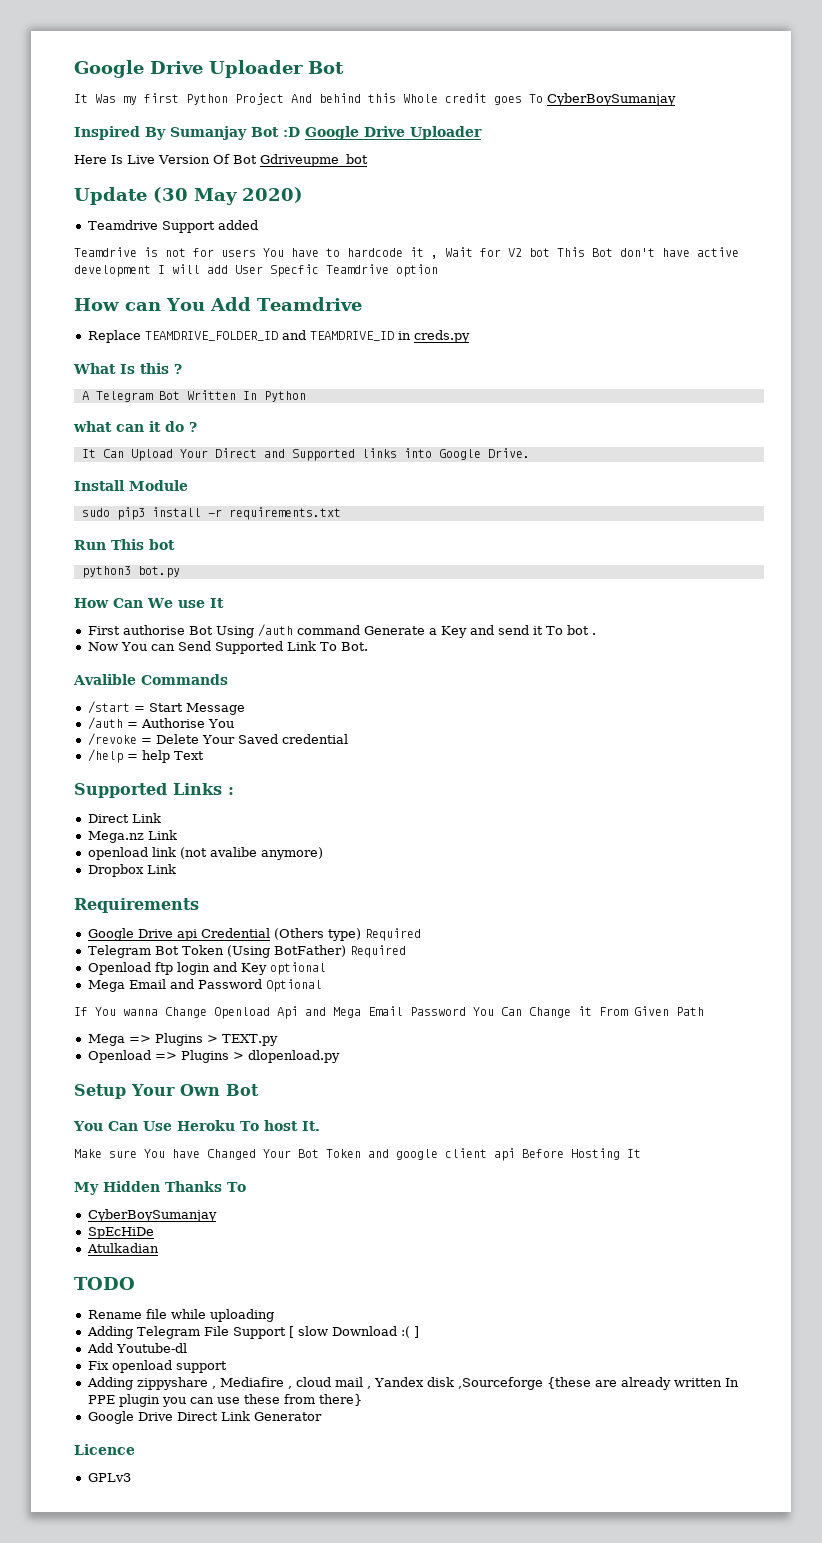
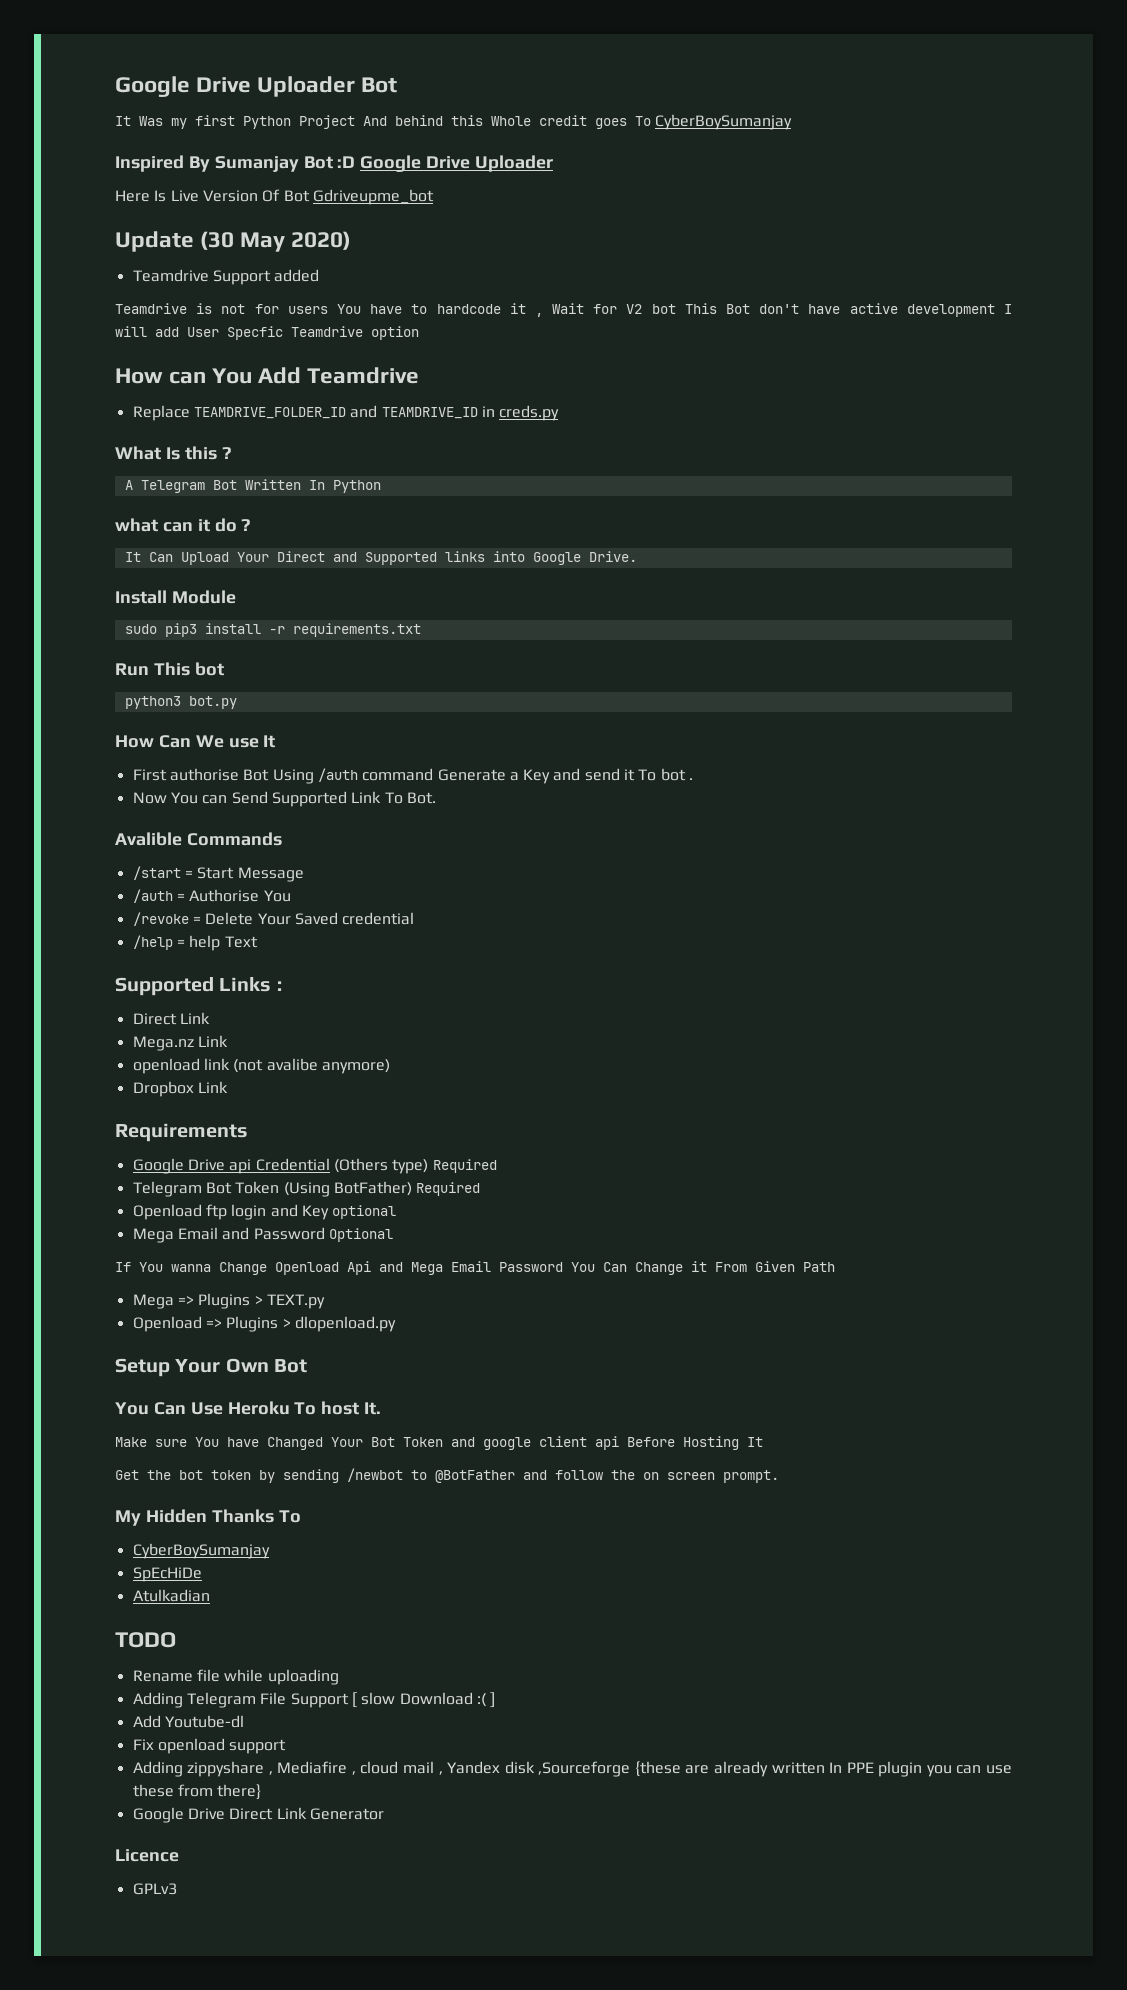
(641, 1153) none -> [115,1468,779,1483] // Get the bot token by sending /newbot to @BotFather and follow the on screen prompt.

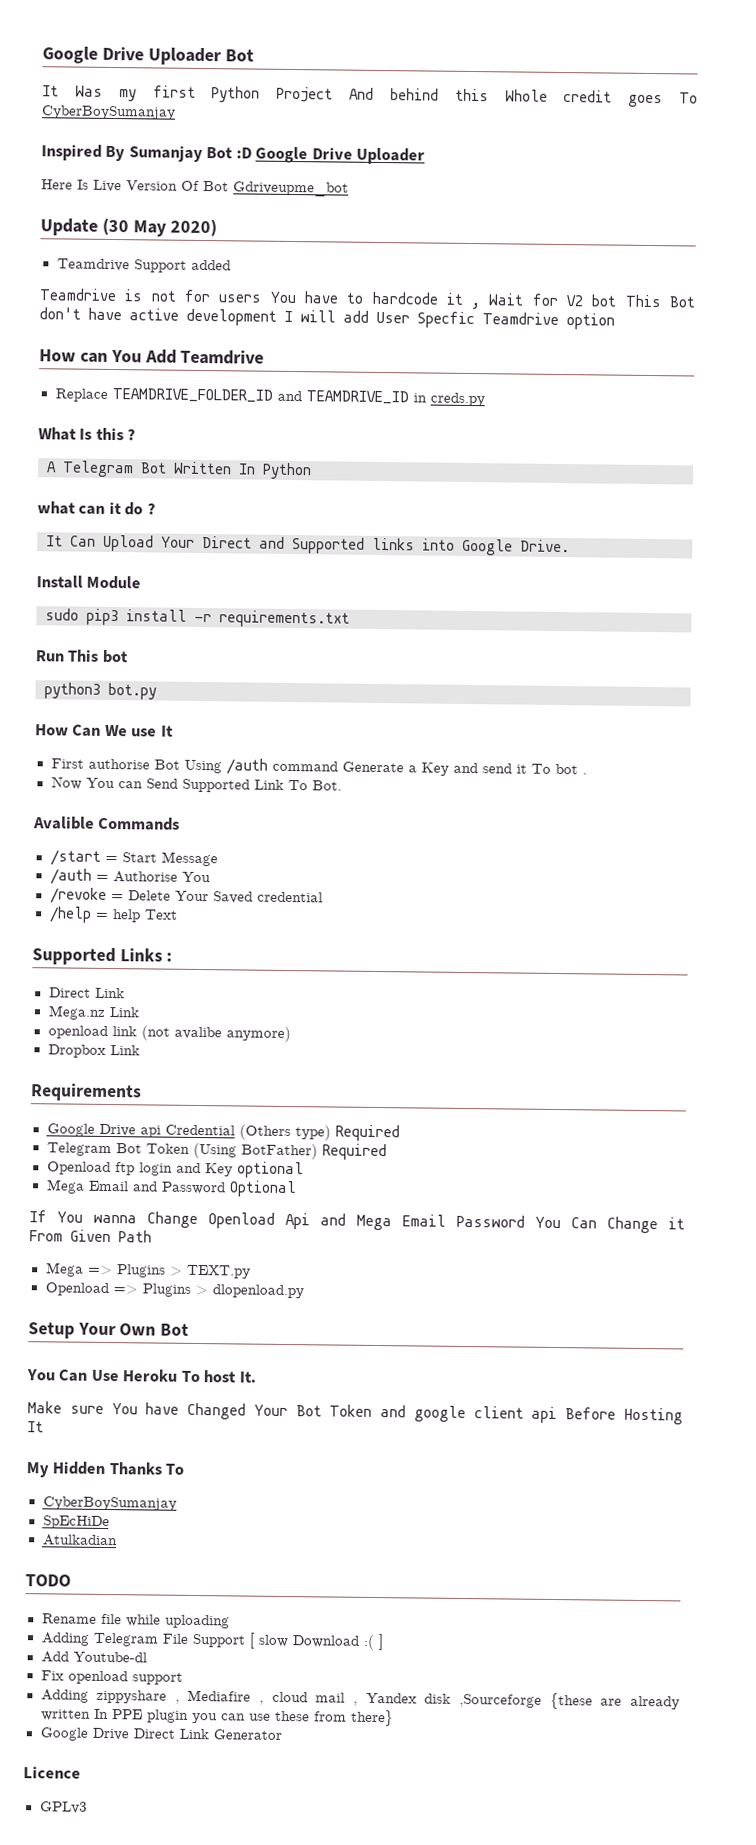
[115,1468,779,1483] // Get the bot token by sending /newbot to @BotFather and follow the on screen prompt. -> (44, 1427) none

